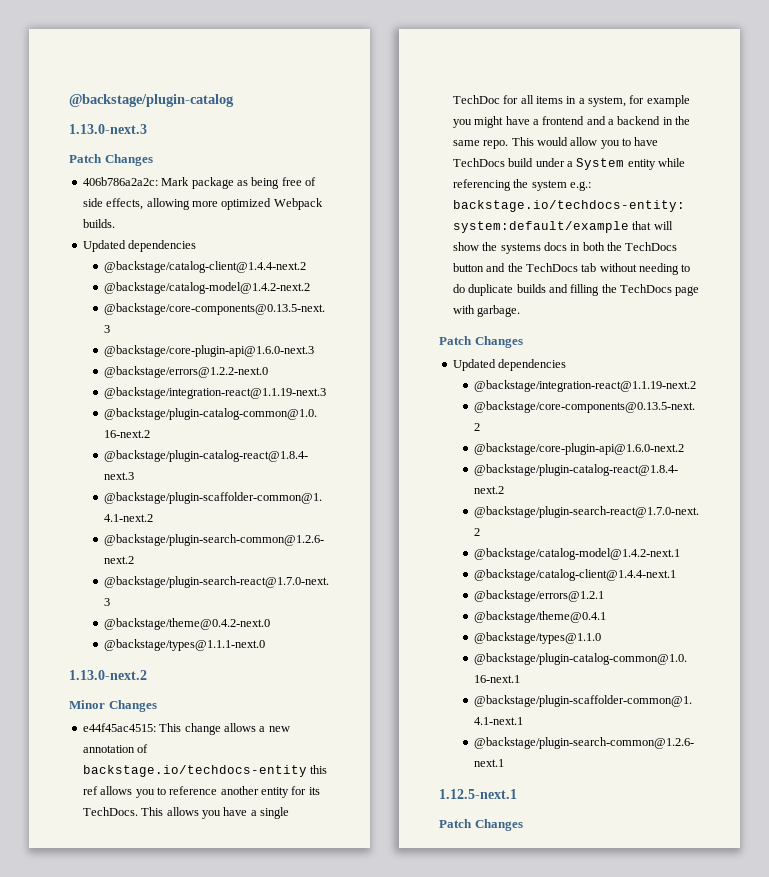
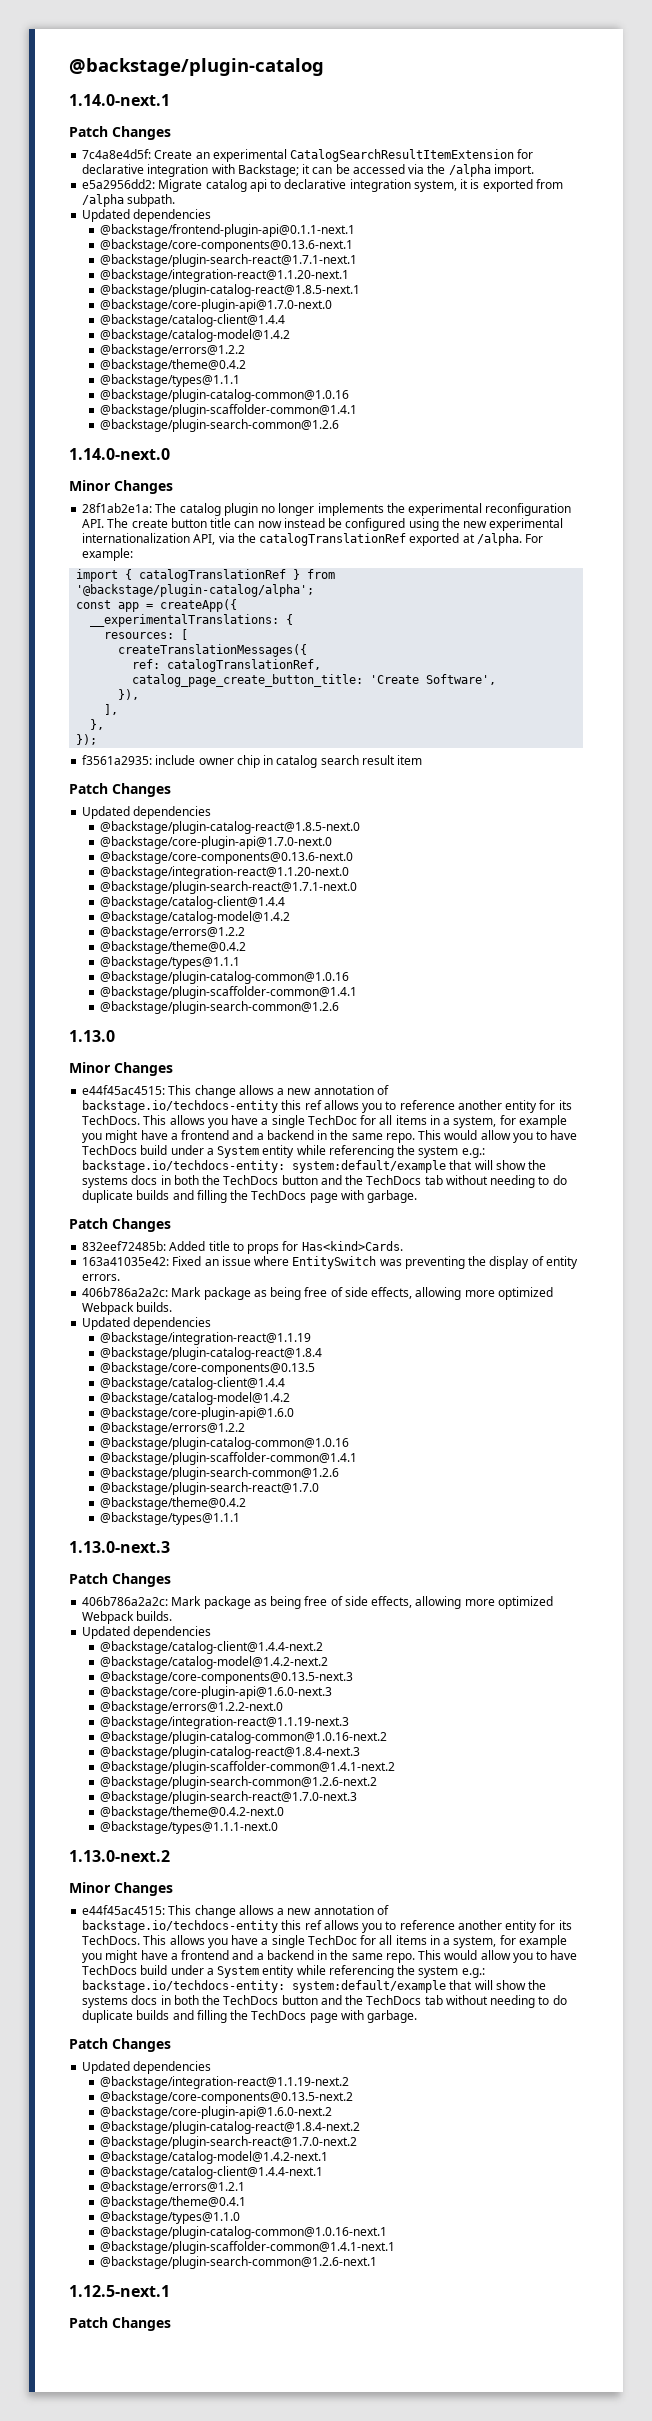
(234, 100) none -> [69,94,170,106] [69,126,171,140] [82,149,534,162] [82,164,534,177] [82,179,563,192] [82,194,176,207] [82,209,212,222] [100,224,356,237] [100,239,354,252] [100,254,358,267] [100,269,350,282] [100,284,361,297] [100,299,333,312] [100,314,286,327] [100,329,291,342] [100,344,246,357] [100,359,247,372] [100,374,241,387] [100,389,350,402] [100,404,358,417] [100,419,340,432] [69,448,170,460] [69,480,173,494] [82,503,572,516] [82,518,564,531] [82,533,544,546] [82,548,134,561] [76,569,336,582] [76,584,315,597] [76,599,238,612] [90,614,294,627] [104,629,189,640] [118,644,308,657] [132,659,322,672] [132,674,497,687] [118,689,140,700] [104,704,119,715] [90,719,105,730] [76,734,98,745] [82,755,423,768] [69,783,171,797] [82,806,212,819] [100,821,361,834] [100,836,333,849] [100,851,354,864] [100,866,350,879] [100,881,358,894] [100,896,286,909] [100,911,291,924] [100,926,246,939] [100,941,247,954] [100,956,241,969] [100,971,350,984] [100,986,358,999] [100,1001,340,1014] [69,1030,115,1042] [69,1062,173,1076] [82,1085,389,1098] [82,1100,572,1113] [82,1115,567,1128] [82,1130,578,1143] [82,1145,485,1158] [82,1160,547,1173] [82,1175,567,1188] [82,1190,418,1203] [69,1218,171,1232] [82,1241,403,1254] [82,1256,578,1269] [82,1274,121,1281] [82,1287,553,1300] [82,1302,173,1315] [82,1317,212,1330] [100,1332,312,1345] [100,1347,323,1360] [100,1362,316,1375] [100,1377,286,1390] [100,1392,291,1405] [100,1407,295,1420] [100,1422,246,1435] [100,1437,350,1450] [100,1452,358,1465] [100,1467,340,1480] [100,1482,320,1495] [100,1497,247,1510] [100,1512,241,1525] // 1.14.0-next.1 // Patch Changes // 7c4a8e4d5f: Create an experimental CatalogSearchResultItemExtension for declarative integration with Backstage; it can be accessed via the /alpha import. // e5a2956dd2: Migrate catalog api to declarative integration system, it is exported from /alpha subpath. // Updated dependencies // @backstage/frontend-plugin-api@0.1.1-next.1 // @backstage/core-components@0.13.6-next.1 // @backstage/plugin-search-react@1.7.1-next.1 // @backstage/integration-react@1.1.20-next.1 // @backstage/plugin-catalog-react@1.8.5-next.1 // @backstage/core-plugin-api@1.7.0-next.0 // @backstage/catalog-client@1.4.4 // @backstage/catalog-model@1.4.2 // @backstage/errors@1.2.2 // @backstage/theme@0.4.2 // @backstage/types@1.1.1 // @backstage/plugin-catalog-common@1.0.16 // @backstage/plugin-scaffolder-common@1.4.1 // @backstage/plugin-search-common@1.2.6 // 1.14.0-next.0 // Minor Changes // 28f1ab2e1a: The catalog plugin no longer implements the experimental reconfiguration API. The create button title can now instead be configured using the new experimental internationalization API, via the catalogTranslationRef exported at /alpha. For example: // import { catalogTranslationRef } from '@backstage/plugin-catalog/alpha'; // const app = createApp({ // __experimentalTranslations: { // resources: [ // createTranslationMessages({ // ref: catalogTranslationRef, // catalog_page_create_button_title: 'Create Software', // }), // ], // }, // }); // f3561a2935: include owner chip in catalog search result item // Patch Changes // Updated dependencies // @backstage/plugin-catalog-react@1.8.5-next.0 // @backstage/core-plugin-api@1.7.0-next.0 // @backstage/core-components@0.13.6-next.0 // @backstage/integration-react@1.1.20-next.0 // @backstage/plugin-search-react@1.7.1-next.0 // @backstage/catalog-client@1.4.4 // @backstage/catalog-model@1.4.2 // @backstage/errors@1.2.2 // @backstage/theme@0.4.2 // @backstage/types@1.1.1 // @backstage/plugin-catalog-common@1.0.16 // @backstage/plugin-scaffolder-common@1.4.1 // @backstage/plugin-search-common@1.2.6 // 1.13.0 // Minor Changes // e44f45ac4515: This change allows a new annotation of backstage.io/techdocs-entity this ref allows you to reference another entity for its TechDocs. This allows you have a single TechDoc for all items in a system, for example you might have a frontend and a backend in the same repo. This would allow you to have TechDocs build under a System entity while referencing the system e.g.: backstage.io/techdocs-entity: system:default/example that will show the systems docs in both the TechDocs button and the TechDocs tab without needing to do duplicate builds and filling the TechDocs page with garbage. // Patch Changes // 832eef72485b: Added title to props for Has<kind>Cards. // 163a41035e42: Fixed an issue where EntitySwitch was preventing the display of entity errors. // 406b786a2a2c: Mark package as being free of side effects, allowing more optimized Webpack builds. // Updated dependencies // @backstage/integration-react@1.1.19 // @backstage/plugin-catalog-react@1.8.4 // @backstage/core-components@0.13.5 // @backstage/catalog-client@1.4.4 // @backstage/catalog-model@1.4.2 // @backstage/core-plugin-api@1.6.0 // @backstage/errors@1.2.2 // @backstage/plugin-catalog-common@1.0.16 // @backstage/plugin-scaffolder-common@1.4.1 // @backstage/plugin-search-common@1.2.6 // @backstage/plugin-search-react@1.7.0 // @backstage/theme@0.4.2 // @backstage/types@1.1.1

